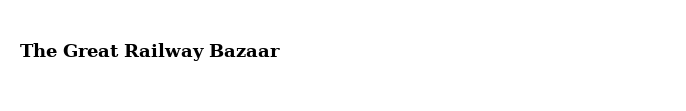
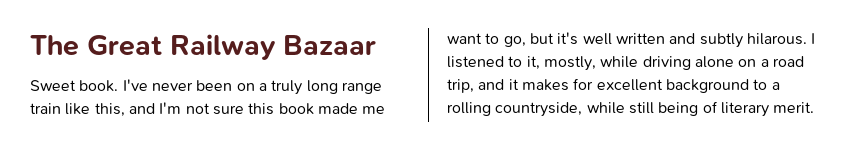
(280, 50) none -> [30,79,382,95] [30,102,386,117] [447,32,816,48] [447,56,804,71] [447,78,780,93] [447,101,815,117] // Sweet book. I've never been on a truly long range train like this, and I'm not sure this book made me want to go, but it's well written and subtly hilarous. I listened to it, mostly, while driving alone on a road trip, and it makes for excellent background to a rolling countryside, while still being of literary merit.

